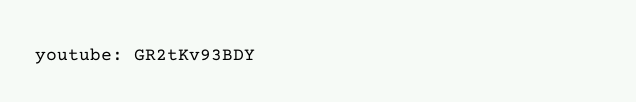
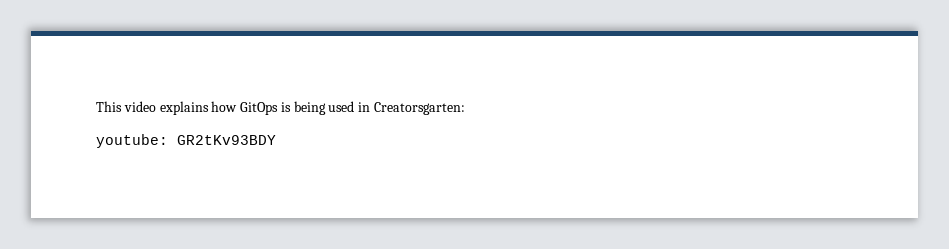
(35, 56) none -> [96,101,466,115] This video explains how GitOps is being used in Creatorsgarten: //

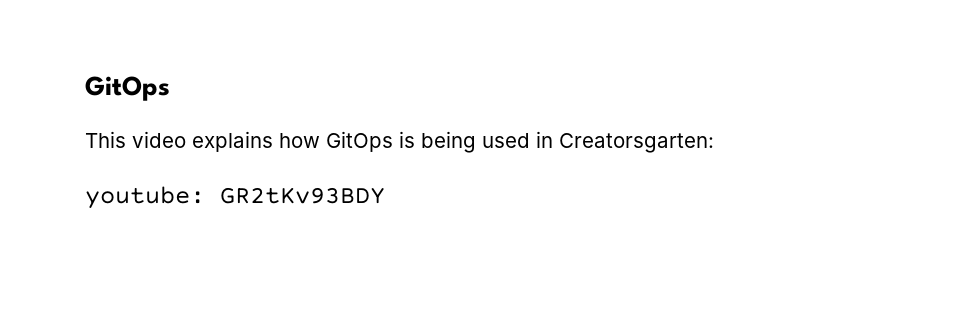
(96, 106) none -> [85,76,170,101] GitOps //

